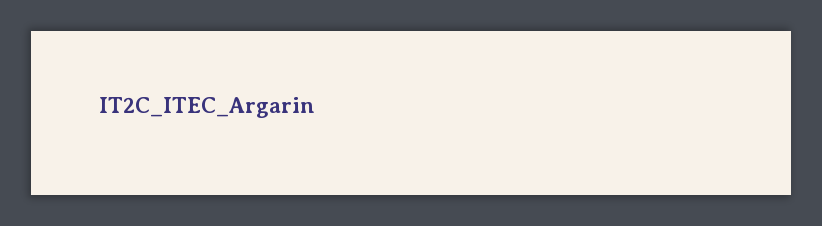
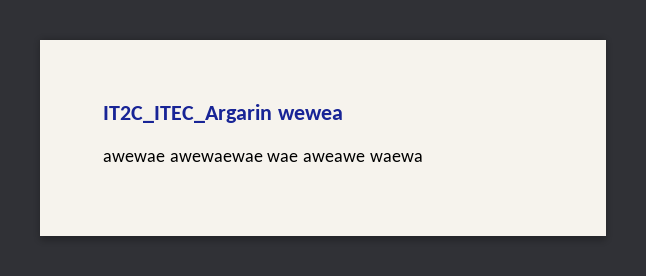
(315, 107) none -> [277,109,343,120] [103,153,423,162] wewea // awewae awewaewae wae aweawe waewa

